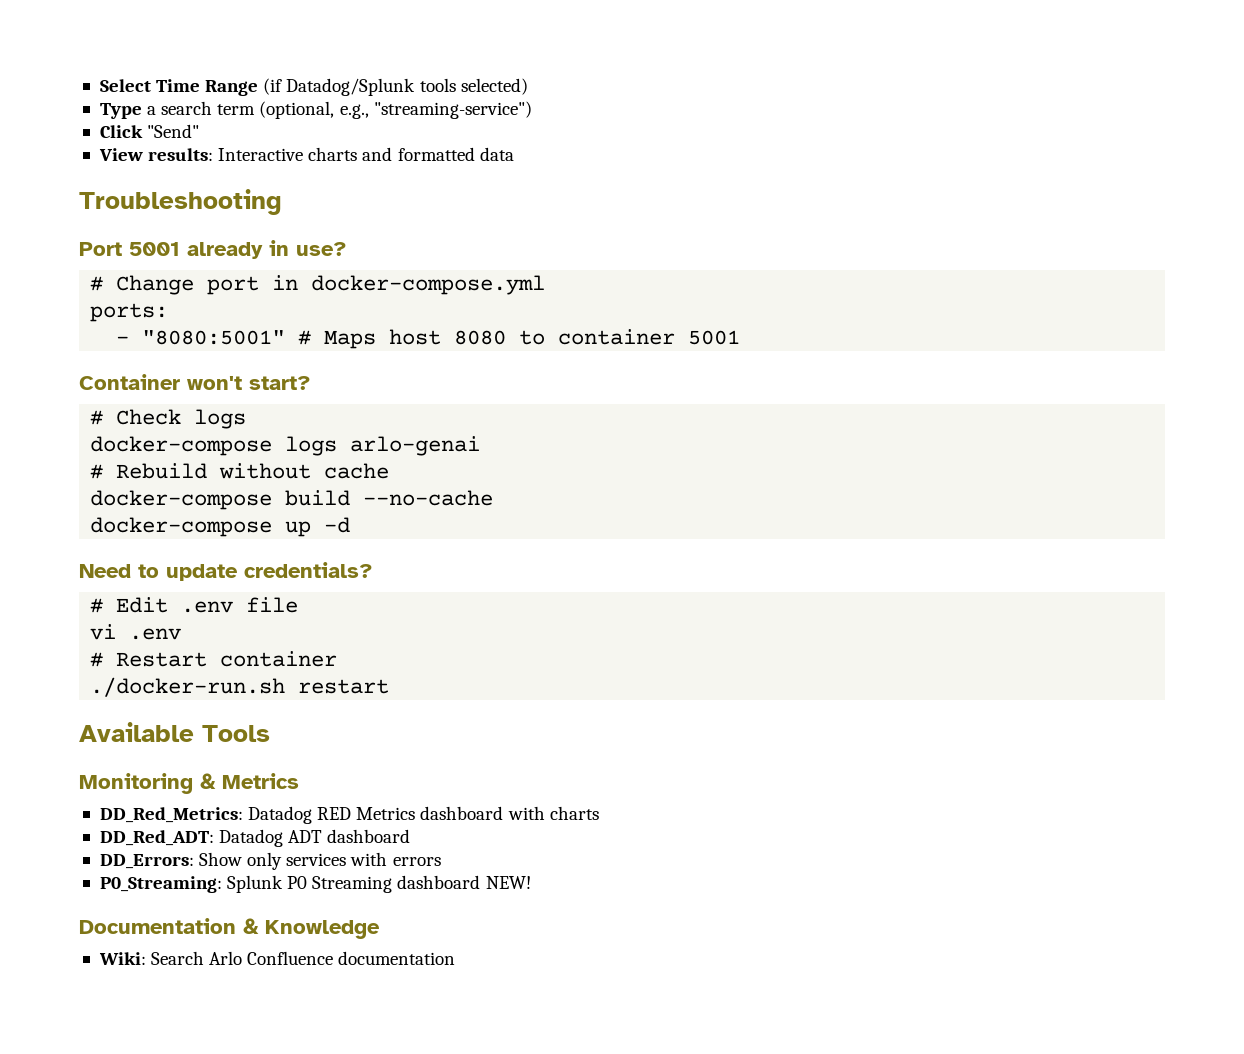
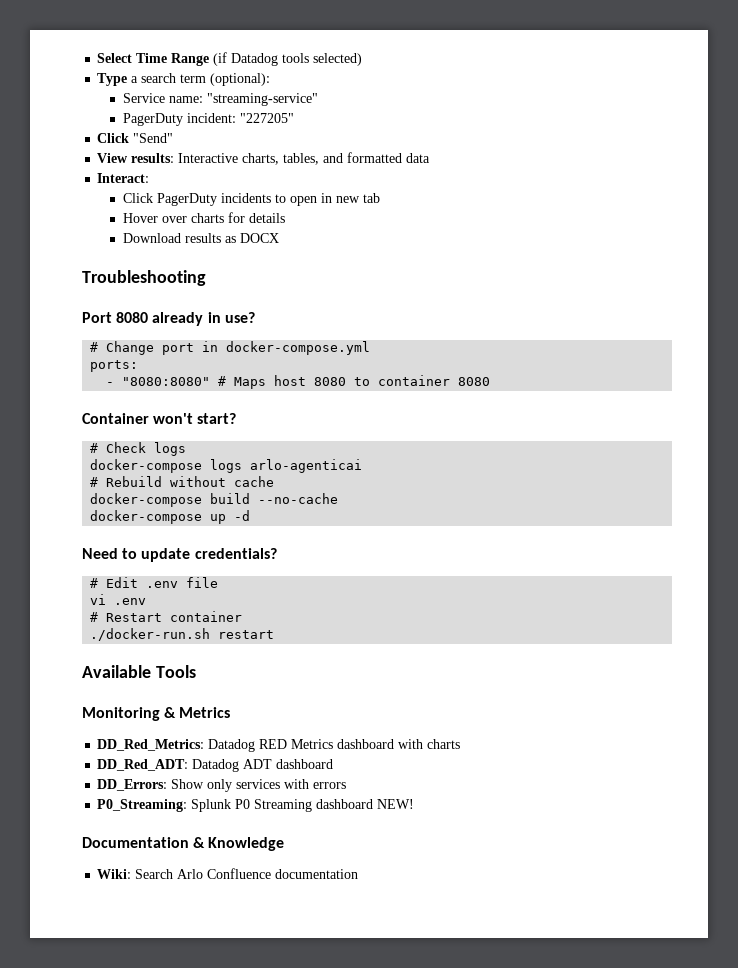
[286,78,416,96] Datadog/Splunk -> [231,53,279,66] Datadog
[259,101,532,119] (optional, e.g., "streaming-service") -> [210,73,271,86] [122,93,318,106] [122,113,294,126] (optional): // Service name: "streaming-service" // PagerDuty incident: "227205"
[308,147,358,161] charts -> [242,153,320,165] charts, tables,
(514, 154) none -> [97,173,150,183] [122,193,380,206] [122,212,285,223] [122,233,279,243] // Interact: // Click PagerDuty incidents to open in new tab // Hover over charts for details // Download results as DOCX
[129,242,180,256] 5001 -> [116,312,149,323] 8080
[142,330,286,345] "8080:5001" -> [122,377,211,386] "8080:8080"
[688,330,741,345] 5001 -> [458,377,491,386] 8080
[350,436,481,456] arlo-genai -> [250,459,363,473] arlo-agenticai

